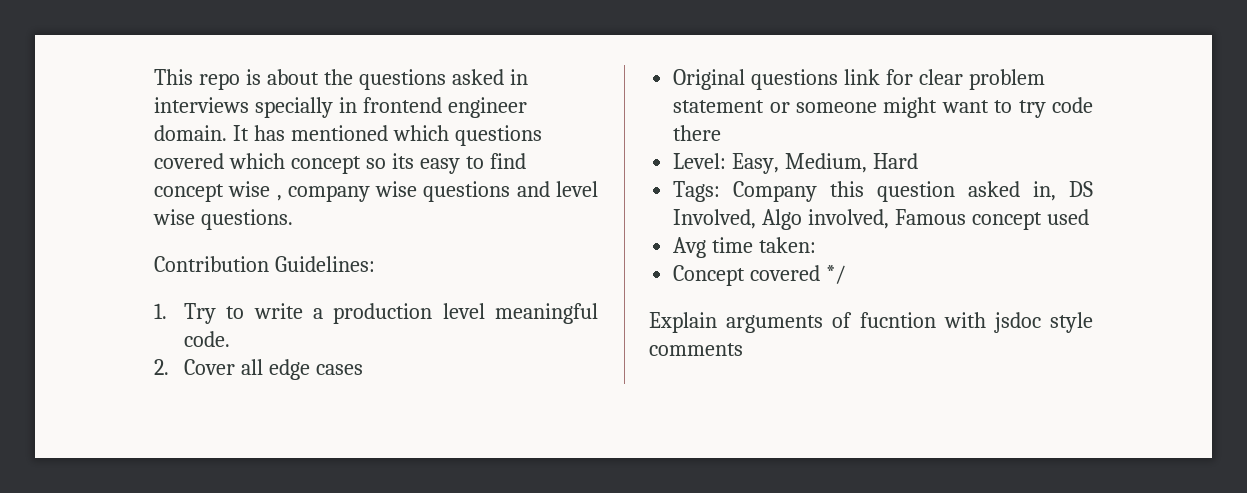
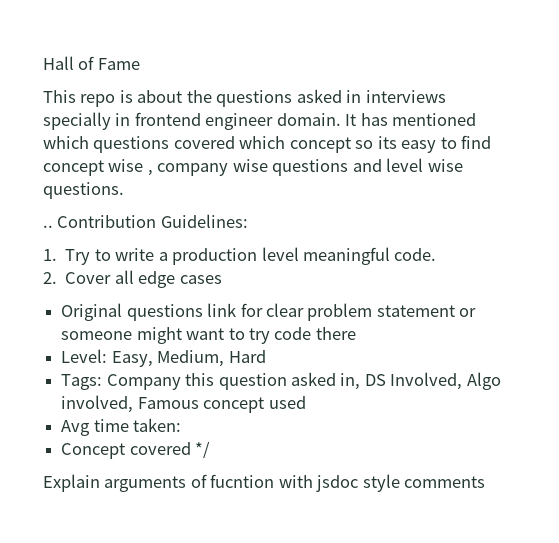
(154, 77) none -> [43,56,140,70] Hall of Fame //
(293, 219) none -> [43,225,53,228] ..

